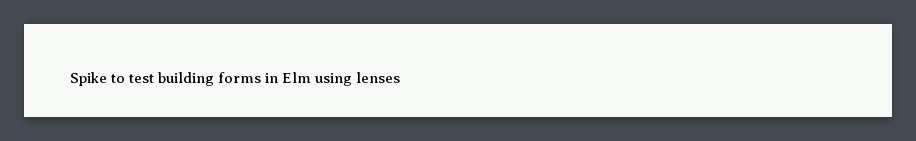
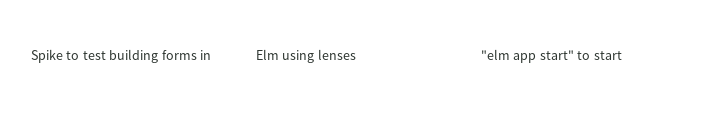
(401, 77) none -> [481,49,622,63] // "elm app start" to start

